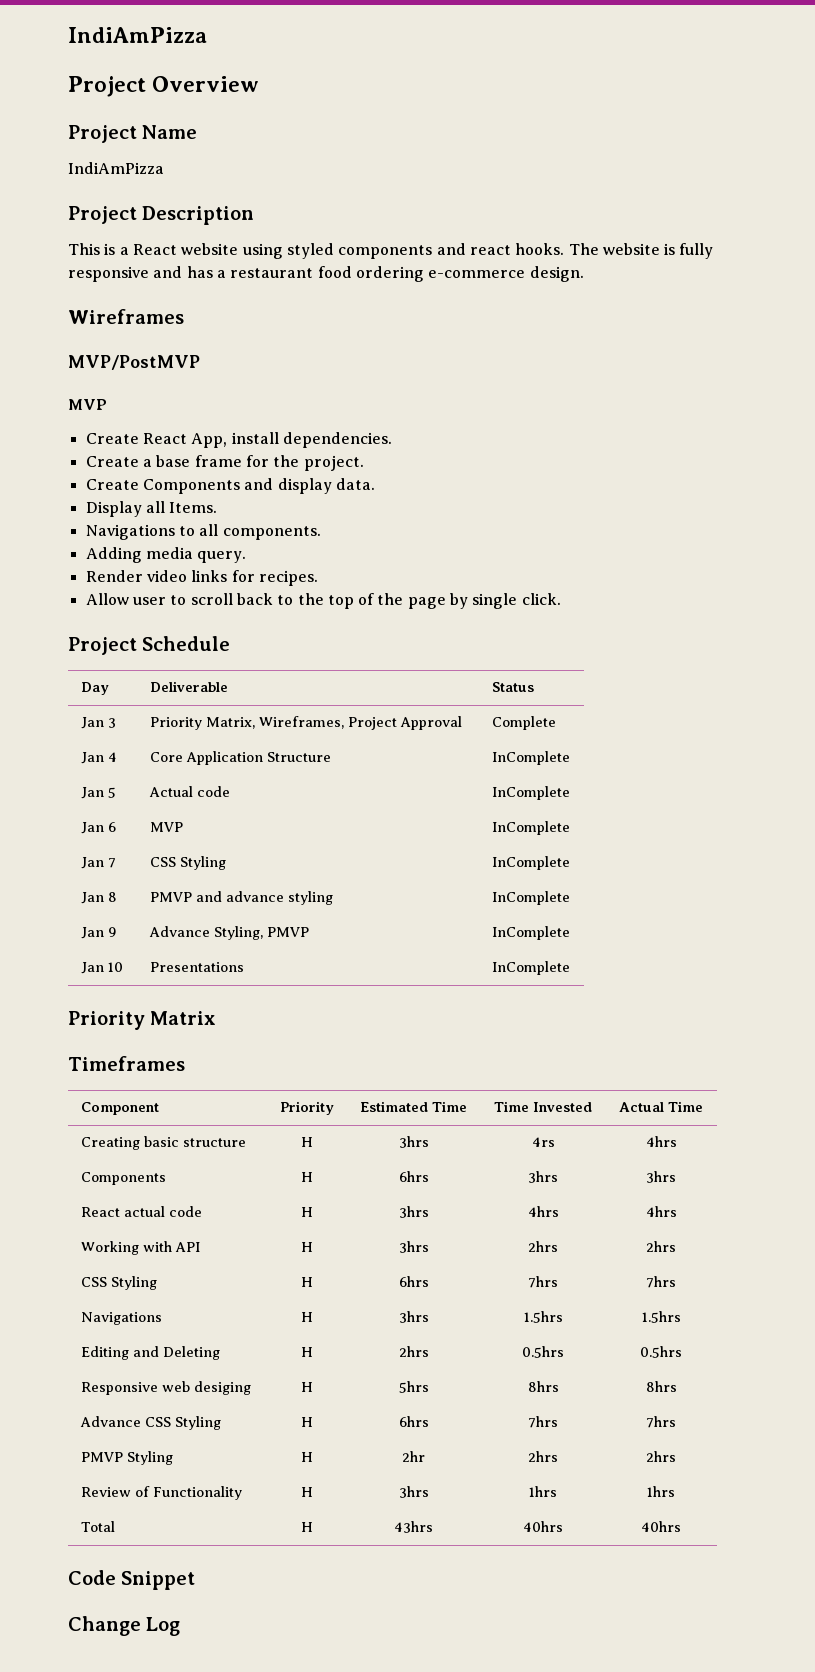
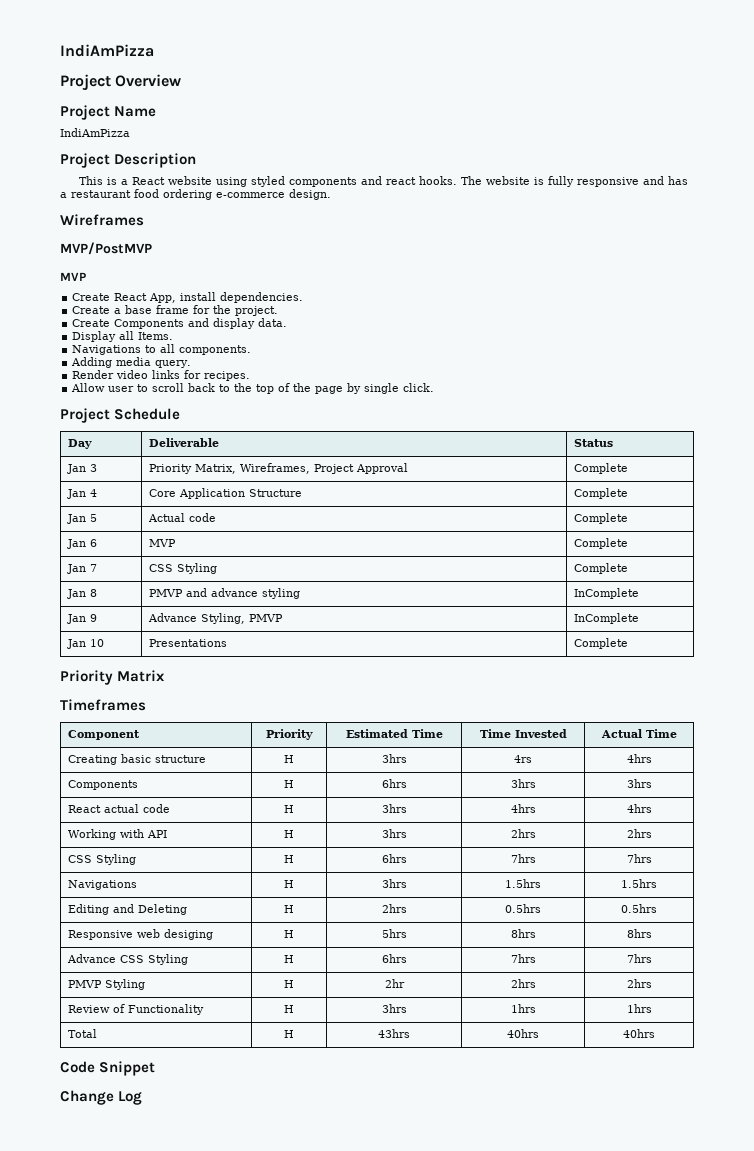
[491,751,570,765] InComplete -> [573,488,628,499] Complete
[491,786,570,800] InComplete -> [573,513,628,524] Complete
[491,821,570,835] InComplete -> [573,538,628,549] Complete
[491,856,570,870] InComplete -> [573,563,628,574] Complete
[491,961,570,975] InComplete -> [573,638,628,649] Complete

